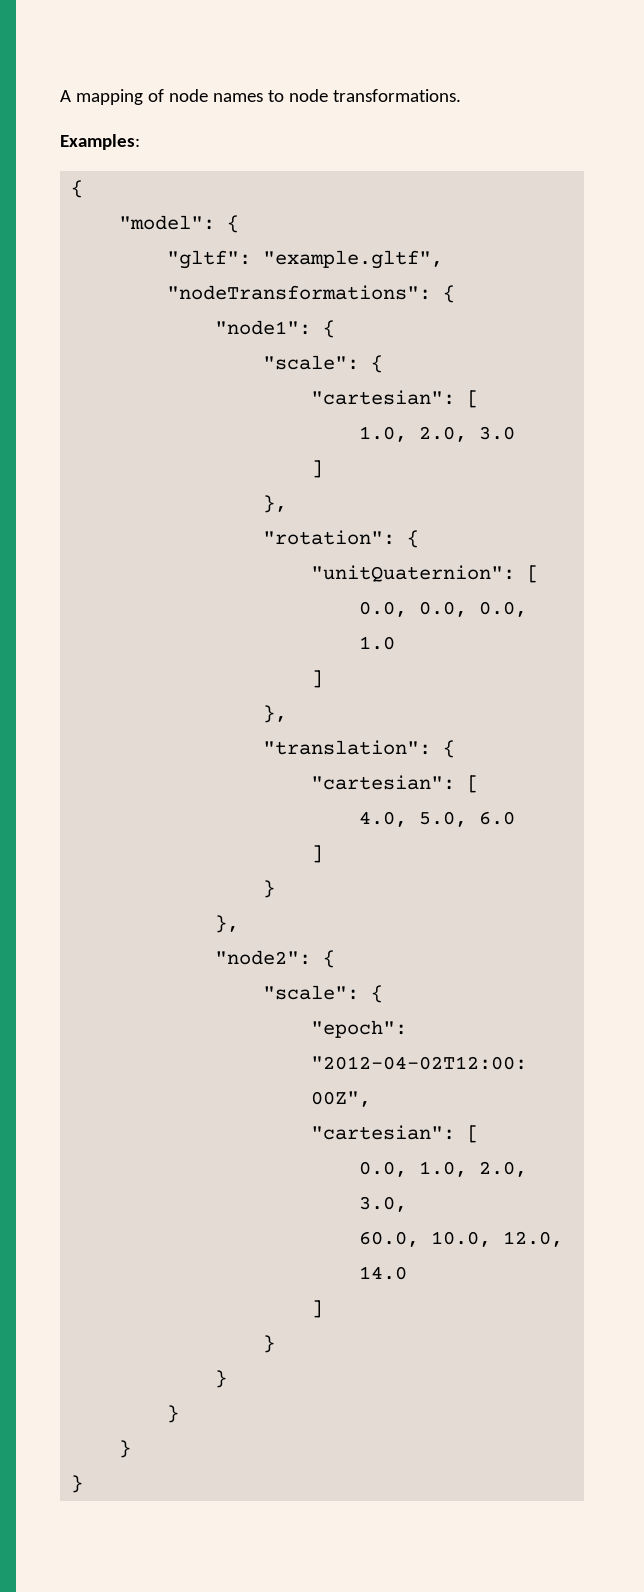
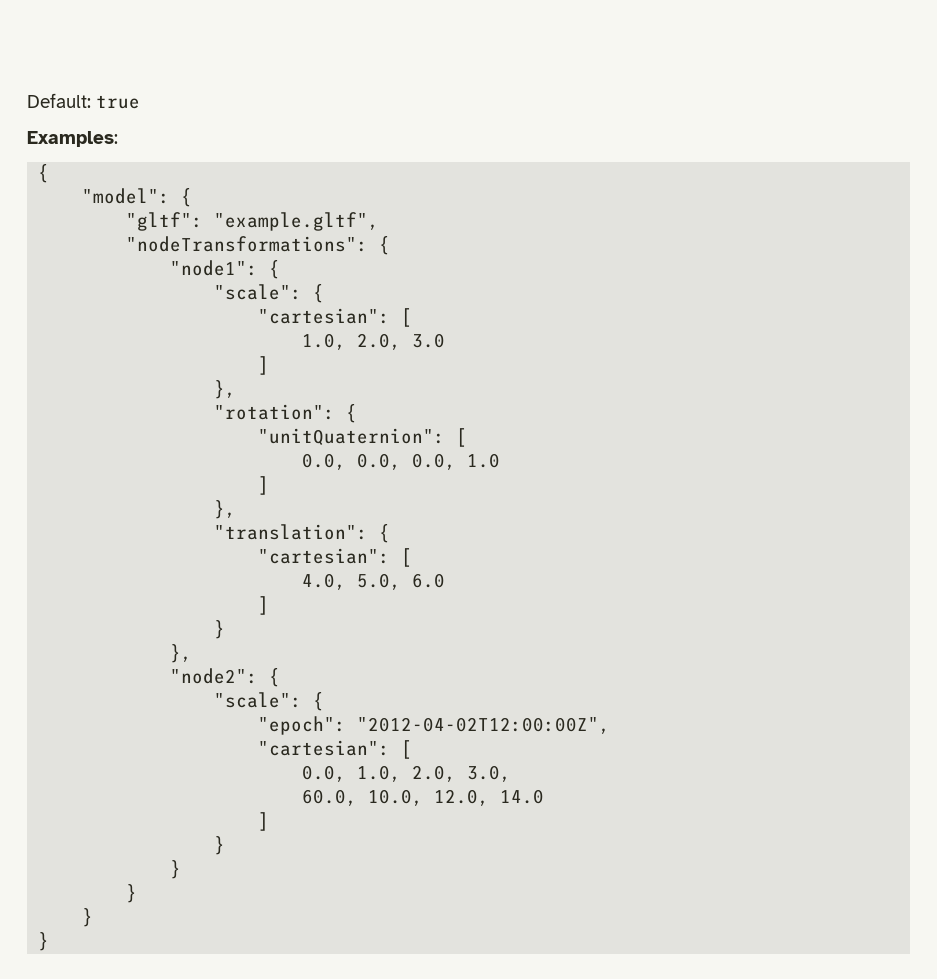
[60,89,461,105] A mapping of node names to node transformations. -> [27,93,141,109] Default: true

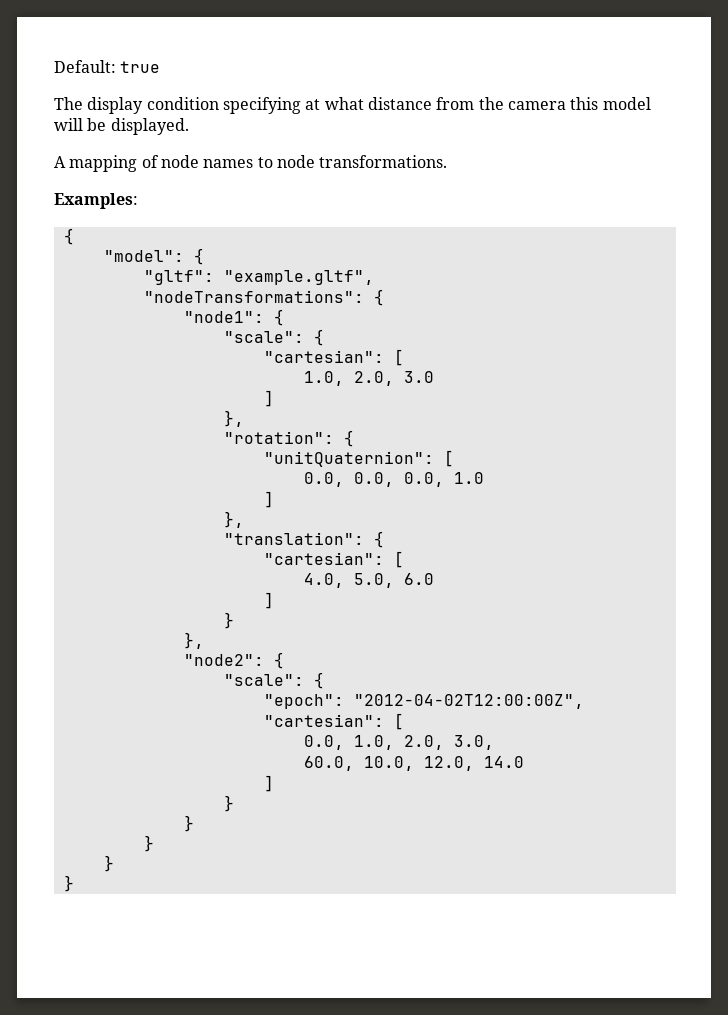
(141, 102) none -> [54,97,651,114] [54,118,189,135] [54,155,448,172] // The display condition specifying at what distance from the camera this model will be displayed. // A mapping of node names to node transformations.

